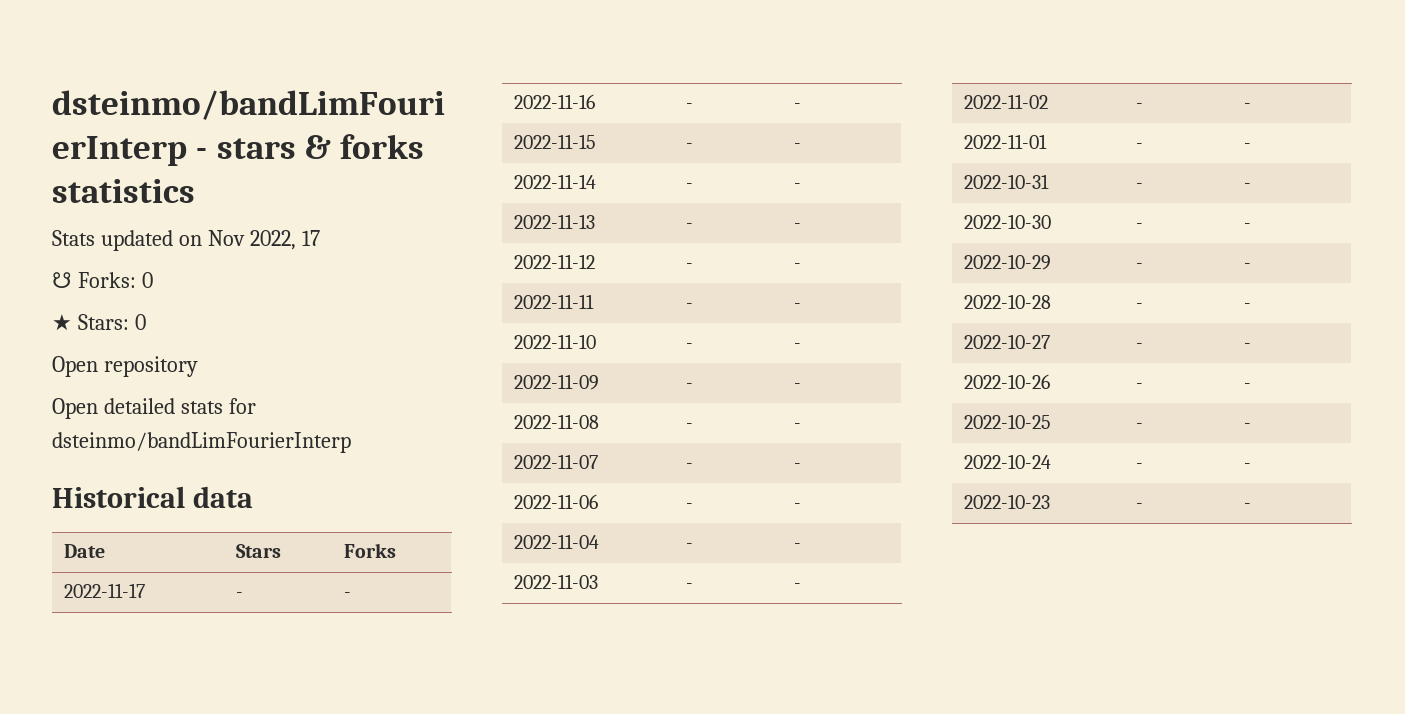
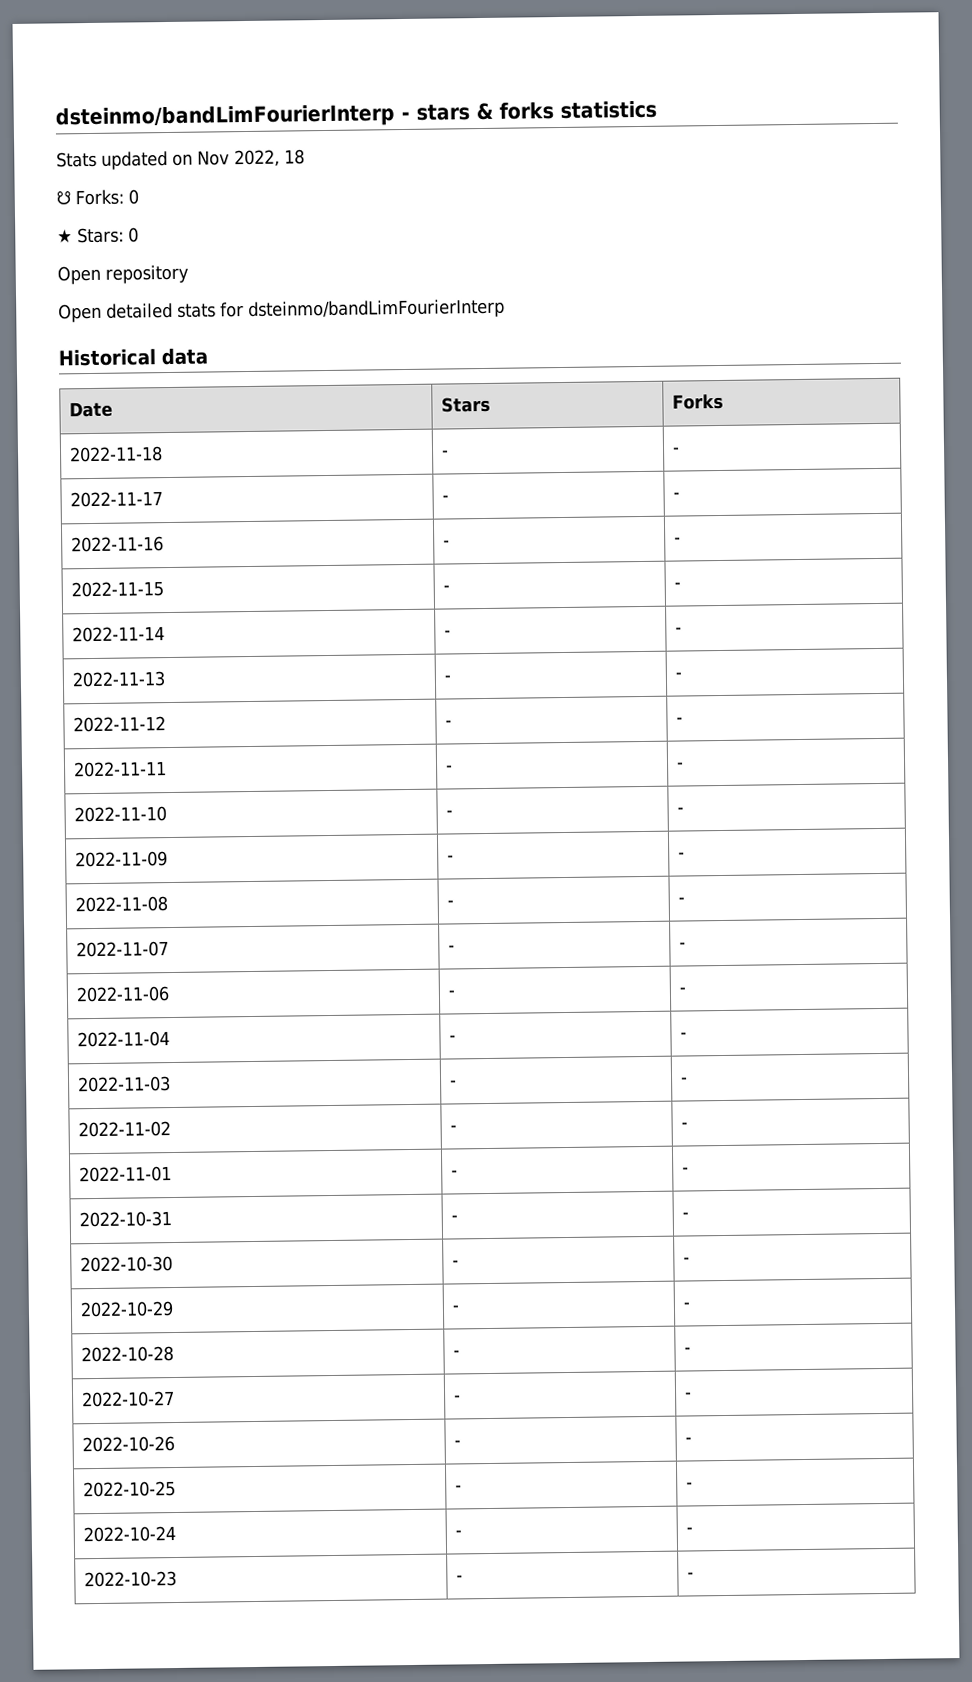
[301,230,320,246] 17 -> [284,149,305,165] 18
(397, 550) none -> [69,446,164,463] [442,450,450,457] [673,447,681,454] // 2022-11-18 | - | -

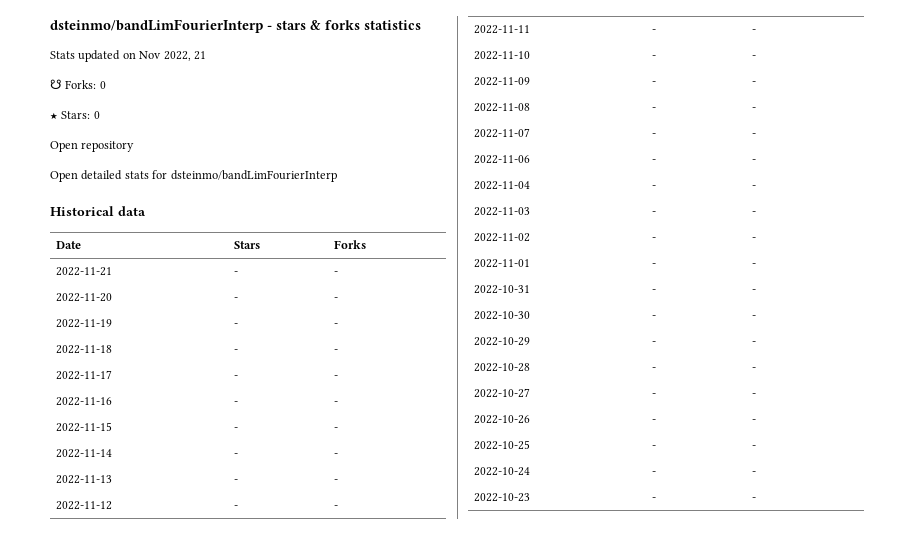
[284,149,305,165] 18 -> [193,51,206,60] 21
(725, 401) none -> [56,267,113,276] [234,271,239,275] [334,271,339,275] [56,293,113,302] [234,297,239,301] [334,297,339,301] [56,319,113,328] [234,323,239,327] [334,323,339,327] // 2022-11-21 | - | - // 2022-11-20 | - | - // 2022-11-19 | - | -

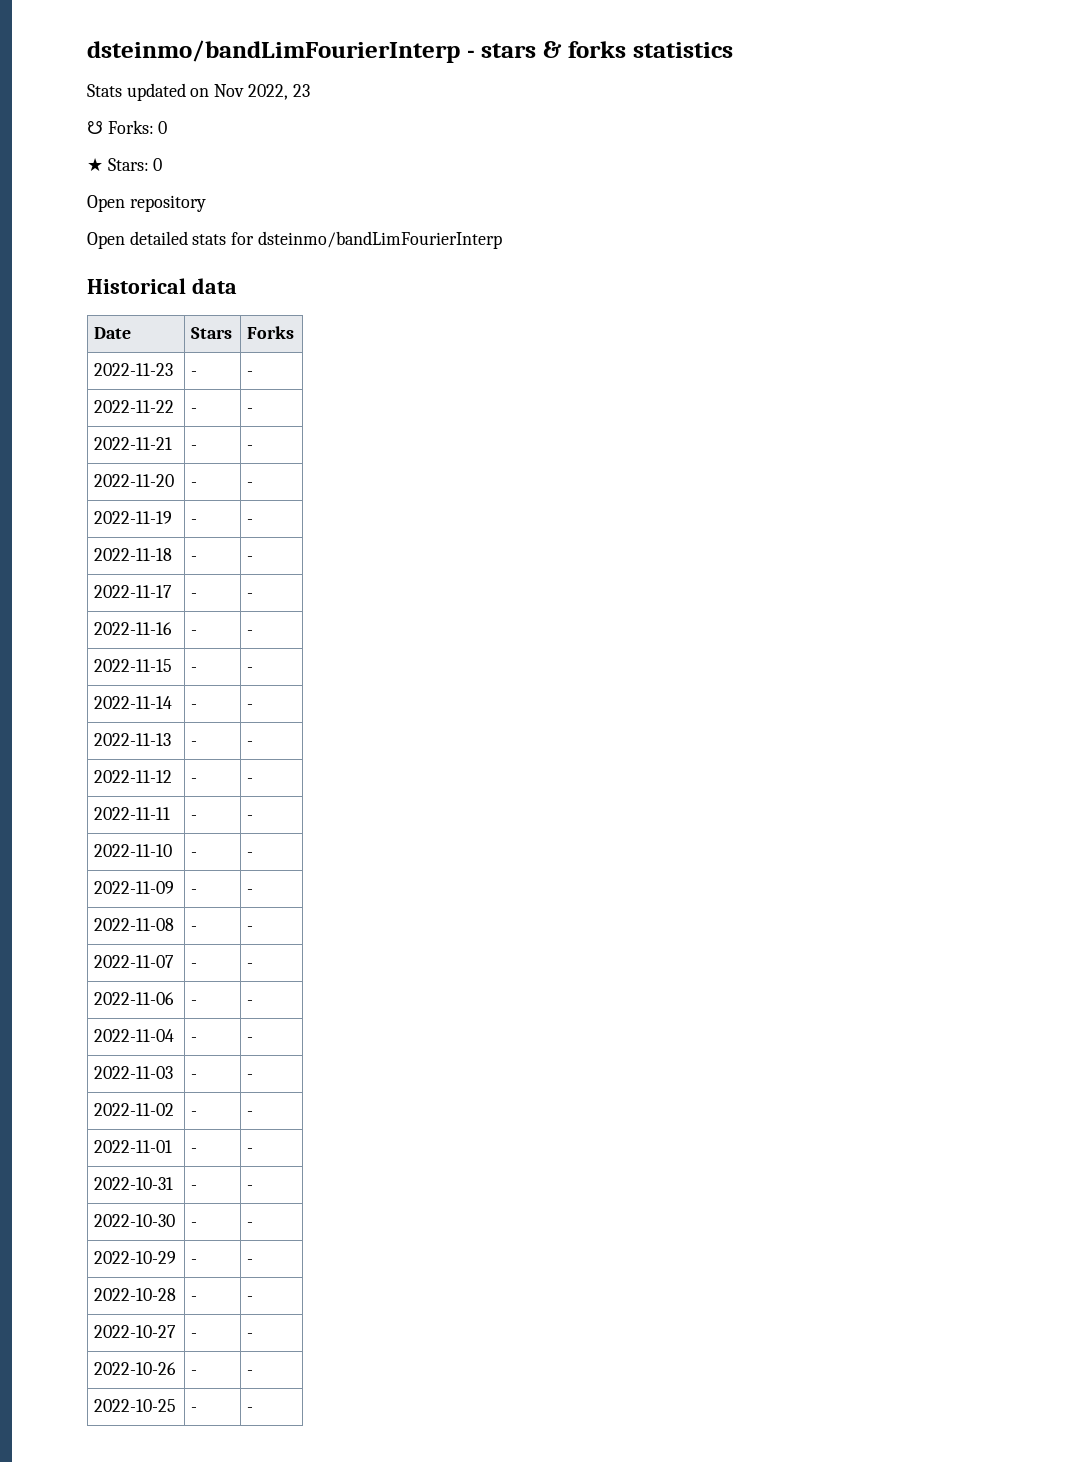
[193,51,206,60] 21 -> [292,84,310,97] 23
(367, 244) none -> [94,363,174,376] [191,371,198,376] [247,371,254,376] [94,400,175,413] [191,408,198,413] [247,408,254,413] // 2022-11-23 | - | - // 2022-11-22 | - | -
[474,467,531,476] [652,471,657,475] [752,471,757,475] [474,493,531,502] [652,497,657,501] [752,497,757,501] // 2022-10-24 | - | - // 2022-10-23 | - | - -> (254, 1409) none

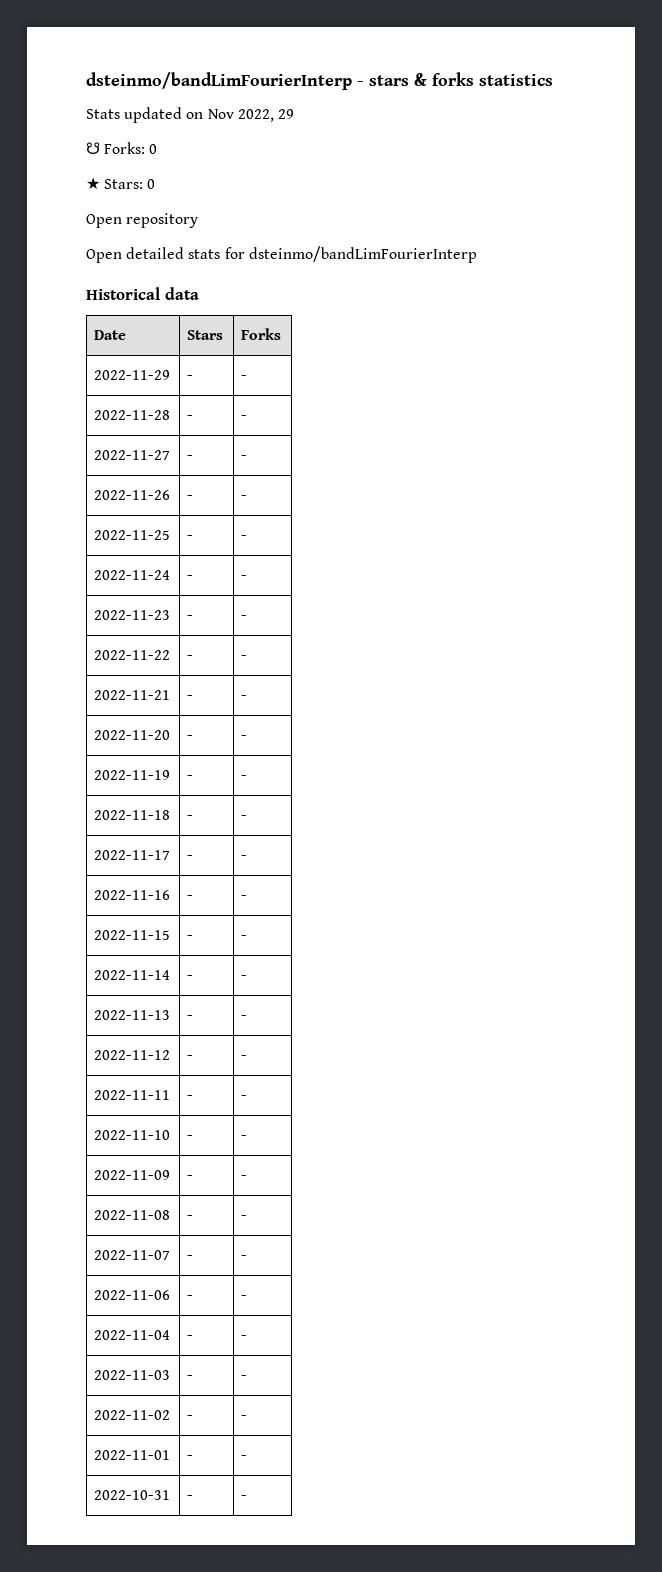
[292,84,310,97] 23 -> [277,109,294,119] 29
(295, 332) none -> [94,370,171,380] [187,375,194,380] [241,375,248,380] [94,410,171,420] [187,415,194,420] [241,415,248,420] [94,450,171,460] [187,455,194,460] [241,455,248,460] [94,490,171,500] [187,495,194,500] [241,495,248,500] [94,530,171,540] [187,535,194,540] [241,535,248,540] [94,570,171,580] [187,575,194,580] [241,575,248,580] // 2022-11-29 | - | - // 2022-11-28 | - | - // 2022-11-27 | - | - // 2022-11-26 | - | - // 2022-11-25 | - | - // 2022-11-24 | - | -
[94,1214,176,1227] [191,1222,198,1227] [247,1222,254,1227] [94,1251,177,1264] [191,1259,198,1264] [247,1259,254,1264] [94,1288,177,1301] [191,1296,198,1301] [247,1296,254,1301] [94,1325,177,1338] [191,1333,198,1338] [247,1333,254,1338] [94,1362,177,1375] [191,1370,198,1375] [247,1370,254,1375] [94,1399,177,1412] [191,1407,198,1412] [247,1407,254,1412] // 2022-10-30 | - | - // 2022-10-29 | - | - // 2022-10-28 | - | - // 2022-10-27 | - | - // 2022-10-26 | - | - // 2022-10-25 | - | - -> (248, 1497) none

